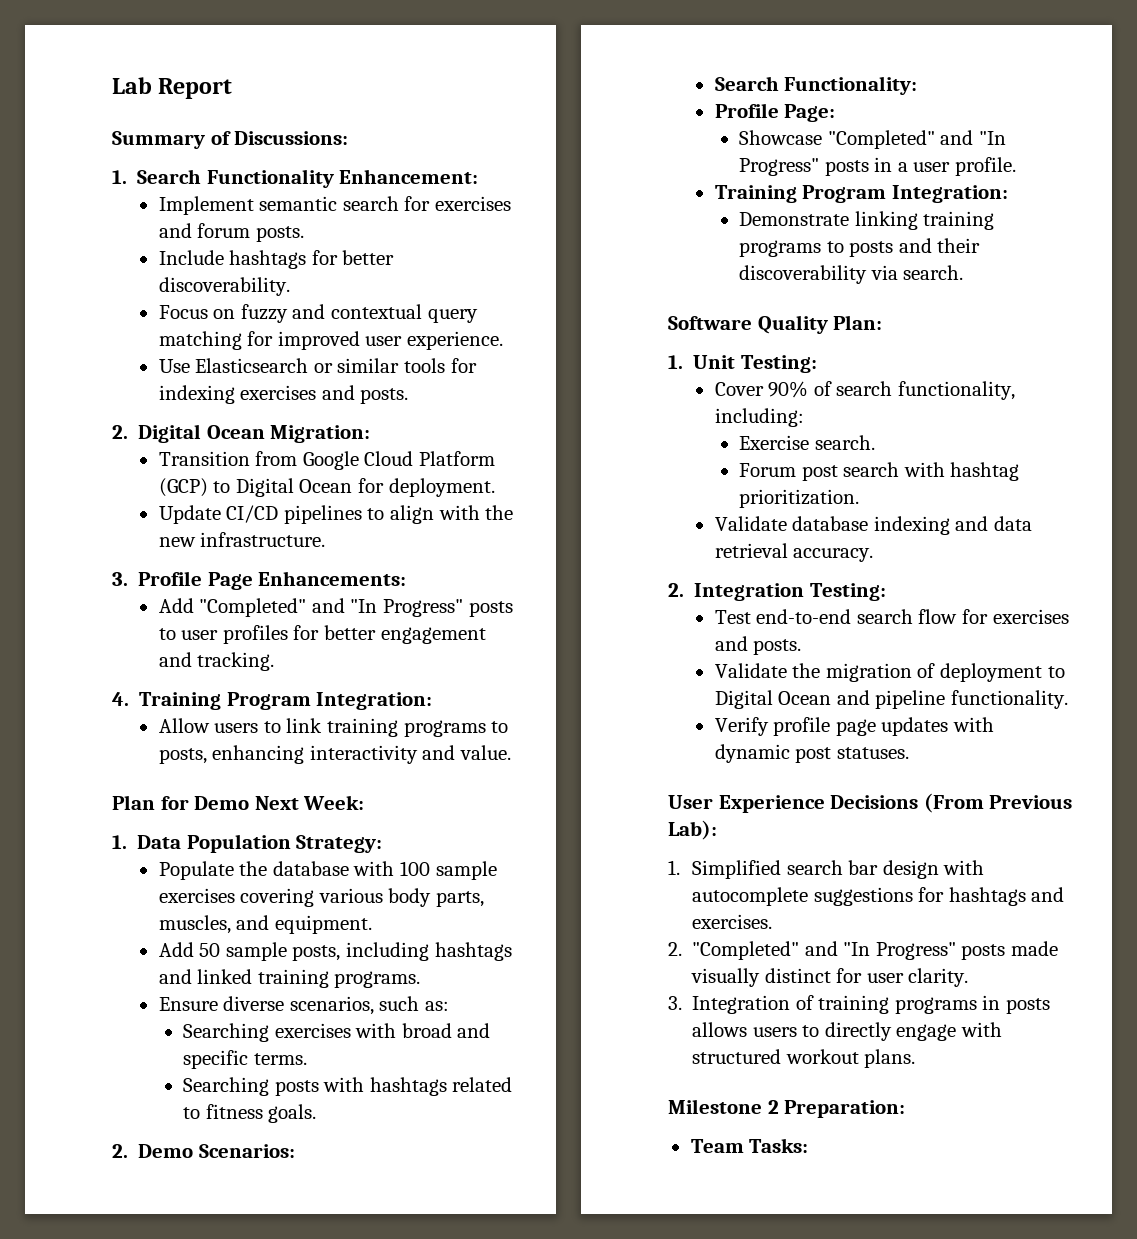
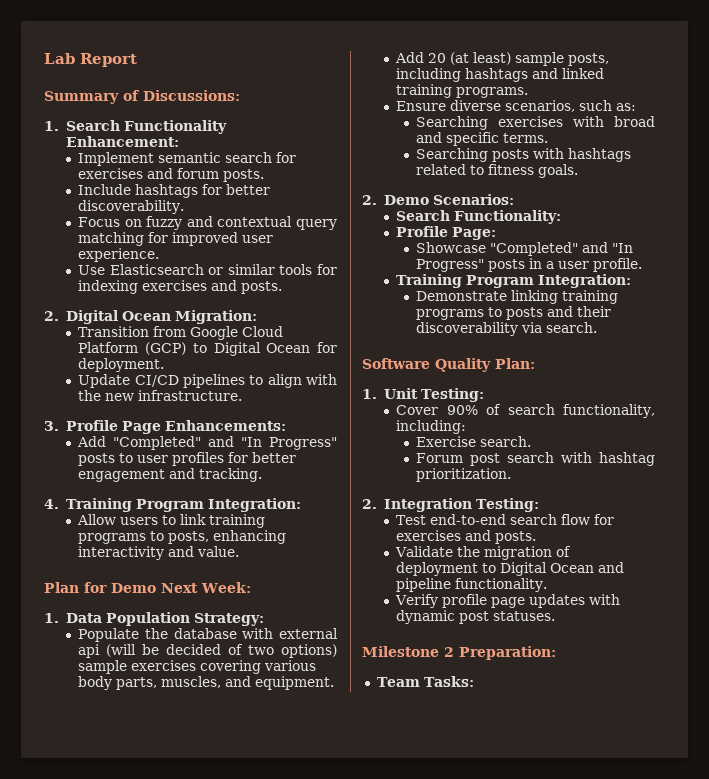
[400,861,431,876] 100 -> [279,628,338,639] [78,644,337,658] external api (will be decided of two options)
[199,943,221,957] 50 -> [428,52,512,65] 20 (at least)
[714,516,1033,535] [714,543,874,562] // Validate database indexing and data retrieval accuracy. -> (511, 475) none
[668,793,1073,813] [668,820,717,840] [668,860,985,879] [692,887,1065,906] [692,914,773,929] [668,941,1058,960] [691,968,969,987] [668,995,1050,1014] [692,1022,1002,1041] [692,1049,916,1068] // User Experience Decisions (From Previous Lab): // 1. Simplified search bar design with autocomplete suggestions for hashtags and exercises. // 2. "Completed" and "In Progress" posts made visually distinct for user clarity. // 3. Integration of training programs in posts allows users to directly engage with structured workout plans. -> (556, 616) none

